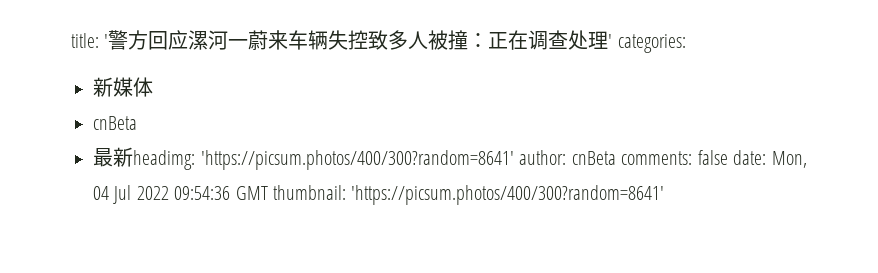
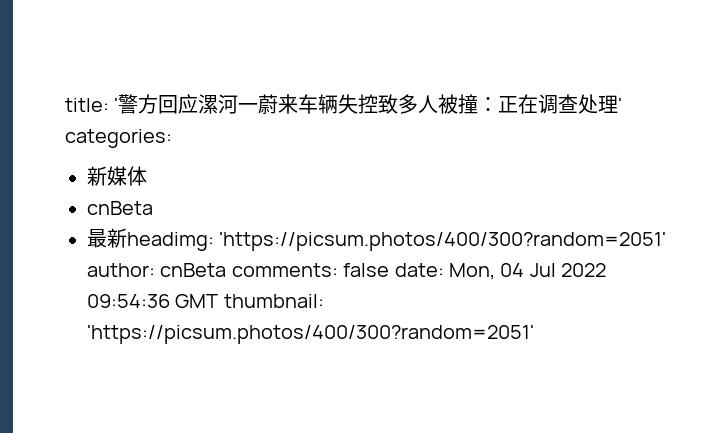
[200,150,514,170] 'https://picsum.photos/400/300?random=8641' -> [219,232,667,251] 'https://picsum.photos/400/300?random=2051'
[351,185,665,205] 'https://picsum.photos/400/300?random=8641' -> [87,325,534,344] 'https://picsum.photos/400/300?random=2051'

